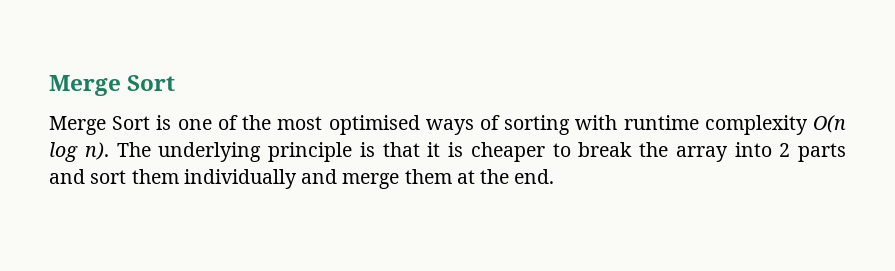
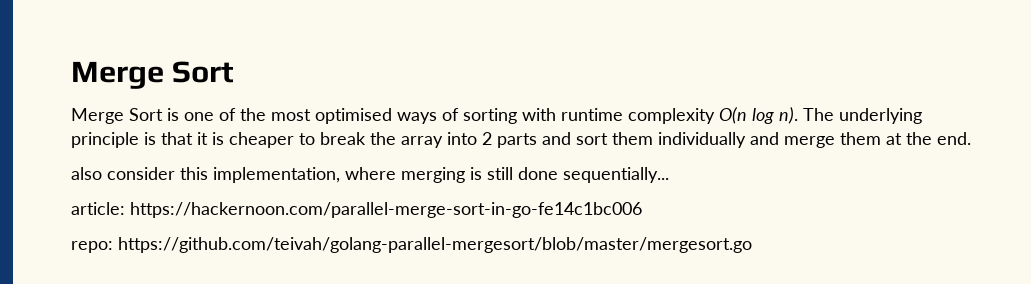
(555, 176) none -> [71,167,669,183] [71,202,642,218] [71,237,752,253] // also consider this implementation, where merging is still done sequentially... // article: https://hackernoon.com/parallel-merge-sort-in-go-fe14c1bc006 // repo: https://github.com/teivah/golang-parallel-mergesort/blob/master/mergesort.go

